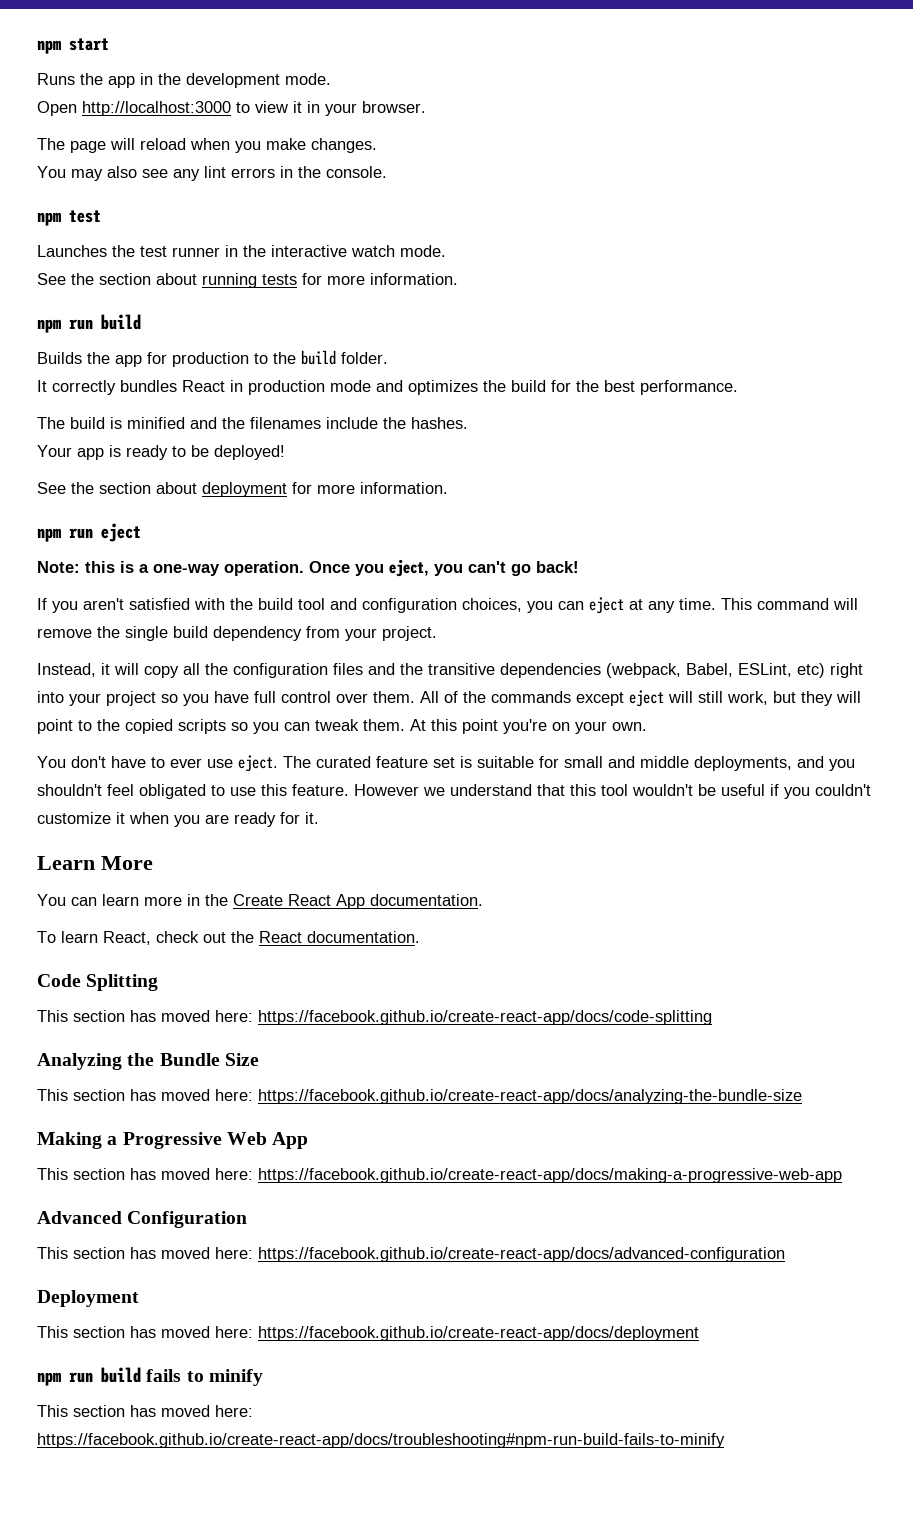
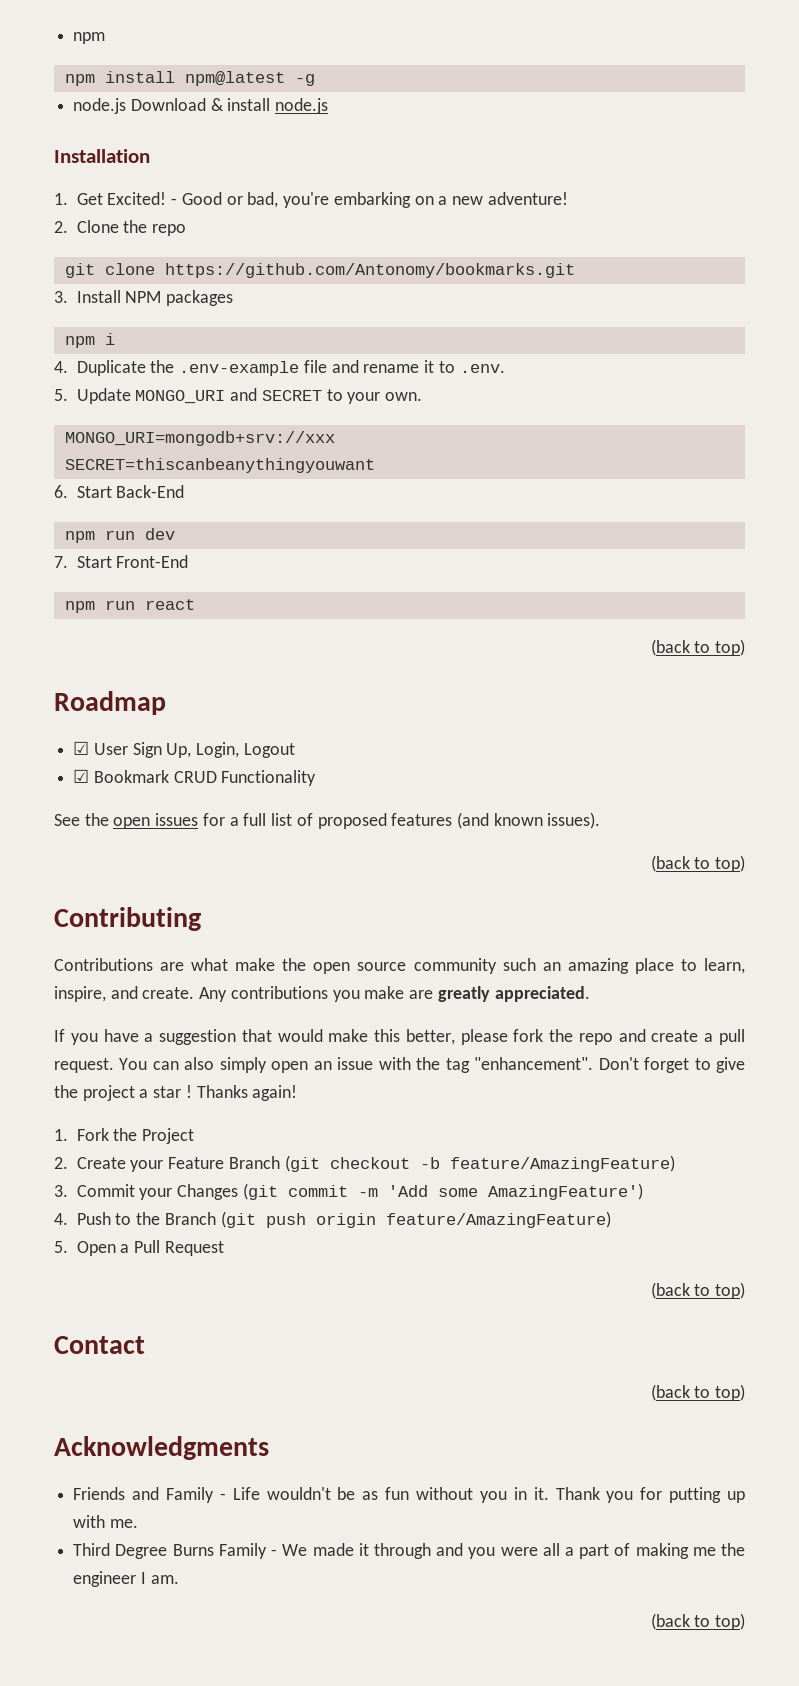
[37,38,109,54] [37,73,331,88] [37,101,426,116] [37,138,377,153] [37,166,387,181] [37,210,101,226] [37,245,446,257] [37,273,458,288] [37,314,141,333] [37,350,388,367] [37,380,738,395] [37,417,468,429] [37,445,285,460] [37,482,448,497] [37,523,141,542] [37,559,579,577] [37,597,858,614] [37,626,437,641] [37,663,863,678] [37,690,861,707] [37,719,647,734] [37,755,855,772] [37,784,871,799] [37,812,319,827] [37,856,153,870] [37,894,483,909] [37,931,420,945] [37,974,159,991] [37,1010,712,1025] [37,1053,259,1070] [37,1089,802,1104] [37,1132,309,1149] [37,1168,842,1183] [37,1211,248,1228] [37,1247,785,1262] [37,1290,139,1307] [37,1326,699,1341] [37,1367,263,1386] [37,1405,253,1417] [37,1433,725,1448] npm start // Runs the app in the development mode. // Open http://localhost:3000 to view it in your browser. // The page will reload when you make changes. // You may also see any lint errors in the console. // npm test // Launches the test runner in the interactive watch mode. // See the section about running tests for more information. // npm run build // Builds the app for production to the build folder. // It correctly bundles React in production mode and optimizes the build for the best performance. // The build is minified and the filenames include the hashes. // Your app is ready to be deployed! // See the section about deployment for more information. // npm run eject // Note: this is a one-way operation. Once you eject, you can't go back! // If you aren't satisfied with the build tool and configuration choices, you can eject at any time. This command will remove the single build dependency from your project. // Instead, it will copy all the configuration files and the transitive dependencies (webpack, Babel, ESLint, etc) right into your project so you have full control over them. All of the commands except eject will still work, but they will point to the copied scripts so you can tweak them. At this point you're on your own. // You don't have to ever use eject. The curated feature set is suitable for small and middle deployments, and you shouldn't feel obligated to use this feature. However we understand that this tool wouldn't be useful if you couldn't customize it when you are ready for it. // Learn More // You can learn more in the Create React App documentation. // To learn React, check out the React documentation. // Code Splitting // This section has moved here: https://facebook.github.io/create-react-app/docs/code-splitting // Analyzing the Bundle Size // This section has moved here: https://facebook.github.io/create-react-app/docs/analyzing-the-bundle-size // Making a Progressive Web App // This section has moved here: https://facebook.github.io/create-react-app/docs/making-a-progressive-web-app // Advanced Configuration // This section has moved here: https://facebook.github.io/create-react-app/docs/advanced-configuration // Deployment // This section has moved here: https://facebook.github.io/create-react-app/docs/deployment // npm run build fails to minify // This section has moved here: https://facebook.github.io/create-react-app/docs/troubleshooting#npm-run-build-fails-to-minify -> [73,32,106,44] [64,71,315,86] [73,98,329,114] [54,149,150,163] [54,192,568,208] [54,220,187,236] [64,263,575,278] [54,290,234,306] [64,333,115,348] [54,360,505,376] [54,388,423,404] [64,431,335,446] [64,458,375,473] [54,485,185,498] [64,528,175,543] [54,555,189,568] [64,599,195,613] [650,639,745,656] [54,691,166,715] [73,741,295,758] [73,769,317,786] [54,812,601,829] [650,855,745,872] [54,907,201,931] [54,958,746,974] [54,986,590,1002] [54,1029,745,1045] [54,1057,745,1073] [54,1085,298,1101] [54,1128,195,1144] [54,1155,675,1172] [54,1183,643,1200] [54,1211,611,1228] [54,1240,224,1256] [650,1282,745,1299] [54,1336,145,1354] [650,1384,745,1401] [54,1436,269,1460] [73,1487,746,1503] [73,1515,138,1528] [73,1543,746,1559] [73,1571,179,1587] [650,1613,745,1630] npm // npm install npm@latest -g // node.js Download & install node.js // Installation // 1. Get Excited! - Good or bad, you're embarking on a new adventure! // 2. Clone the repo // git clone https://github.com/Antonomy/bookmarks.git // 3. Install NPM packages // npm i // 4. Duplicate the .env-example file and rename it to .env. // 5. Update MONGO_URI and SECRET to your own. // MONGO_URI=mongodb+srv://xxx // SECRET=thiscanbeanythingyouwant // 6. Start Back-End // npm run dev // 7. Start Front-End // npm run react // (back to top) // Roadmap // ☑ User Sign Up, Login, Logout // ☑ Bookmark CRUD Functionality // See the open issues for a full list of proposed features (and known issues). // (back to top) // Contributing // Contributions are what make the open source community such an amazing place to learn, inspire, and create. Any contributions you make are greatly appreciated. // If you have a suggestion that would make this better, please fork the repo and create a pull request. You can also simply open an issue with the tag "enhancement". Don't forget to give the project a star ! Thanks again! // 1. Fork the Project // 2. Create your Feature Branch (git checkout -b feature/AmazingFeature) // 3. Commit your Changes (git commit -m 'Add some AmazingFeature') // 4. Push to the Branch (git push origin feature/AmazingFeature) // 5. Open a Pull Request // (back to top) // Contact // (back to top) // Acknowledgments // Friends and Family - Life wouldn't be as fun without you in it. Thank you for putting up with me. // Third Degree Burns Family - We made it through and you were all a part of making me the engineer I am. // (back to top)

